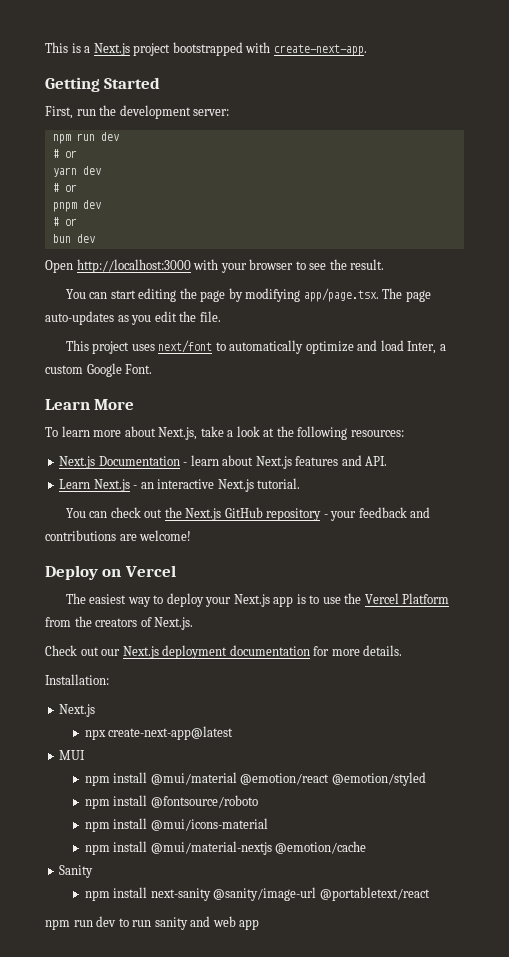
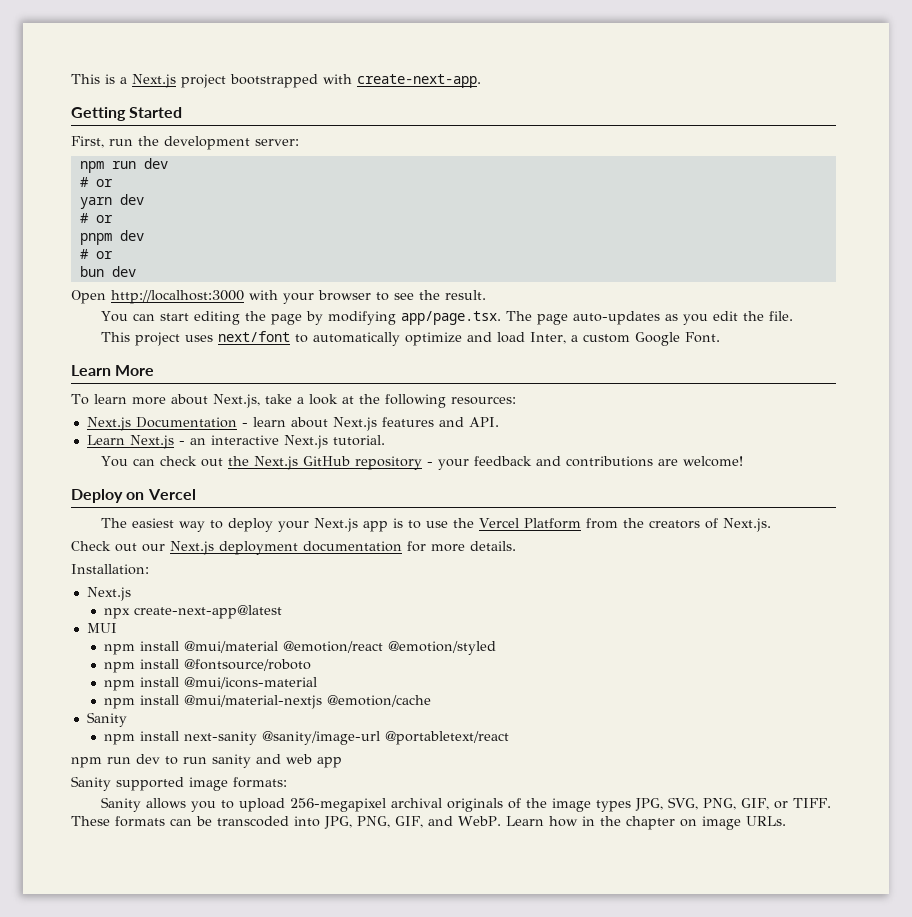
(260, 924) none -> [71,776,287,791] [101,797,832,812] [71,816,786,830] // Sanity supported image formats: // Sanity allows you to upload 256-megapixel archival originals of the image types JPG, SVG, PNG, GIF, or TIFF. These formats can be transcoded into JPG, PNG, GIF, and WebP. Learn how in the chapter on image URLs.

